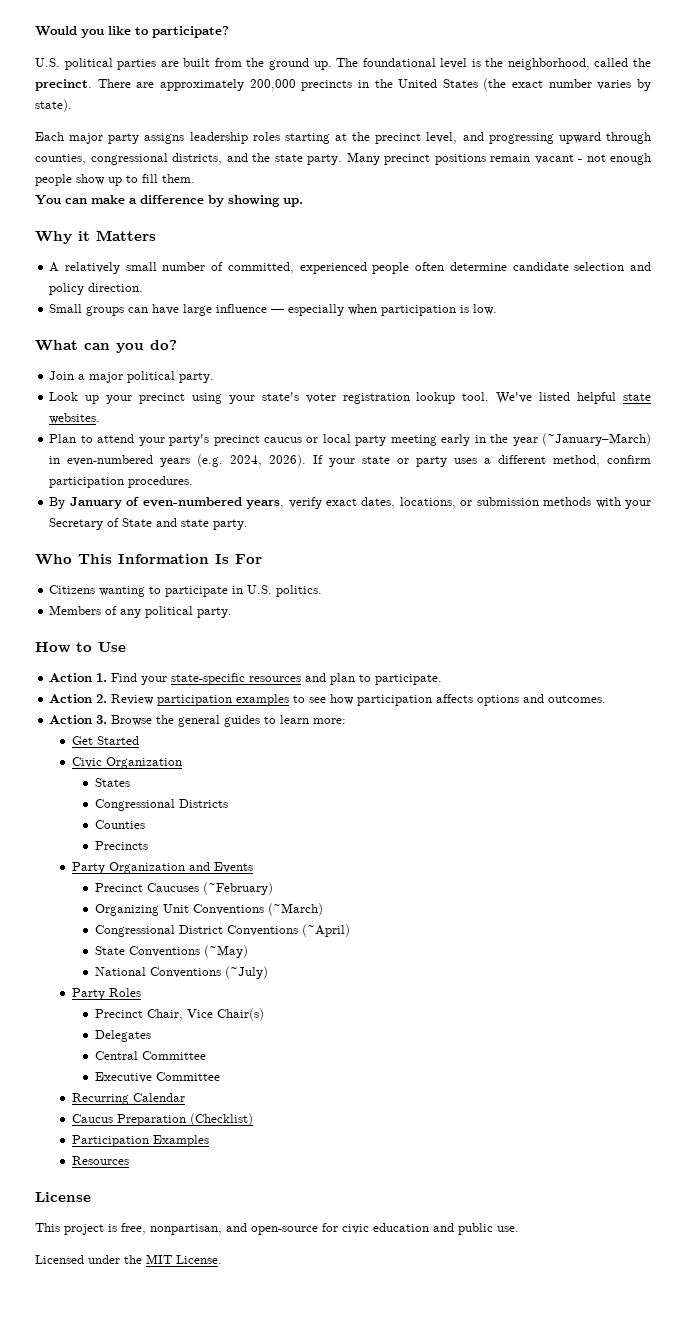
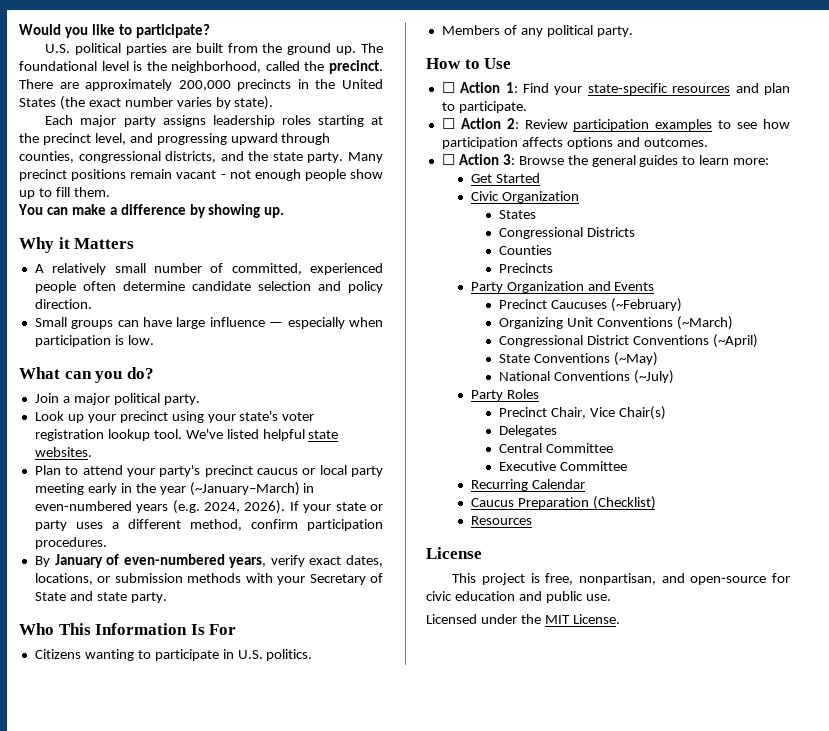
[49,673,108,682] Action 1. -> [441,82,518,93] ☐ Action 1:
[49,694,108,703] Action 2. -> [441,118,519,129] ☐ Action 2:
[49,715,108,724] Action 3. -> [441,154,515,165] ☐ Action 3:
[72,1135,210,1147] // Participation Examples -> (656, 503) none

